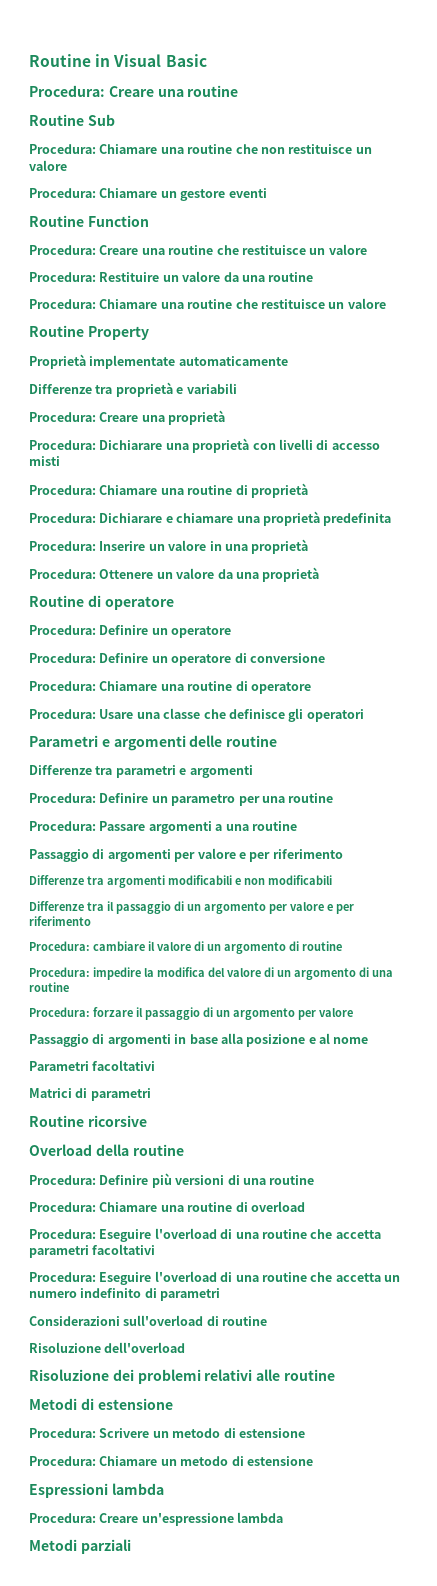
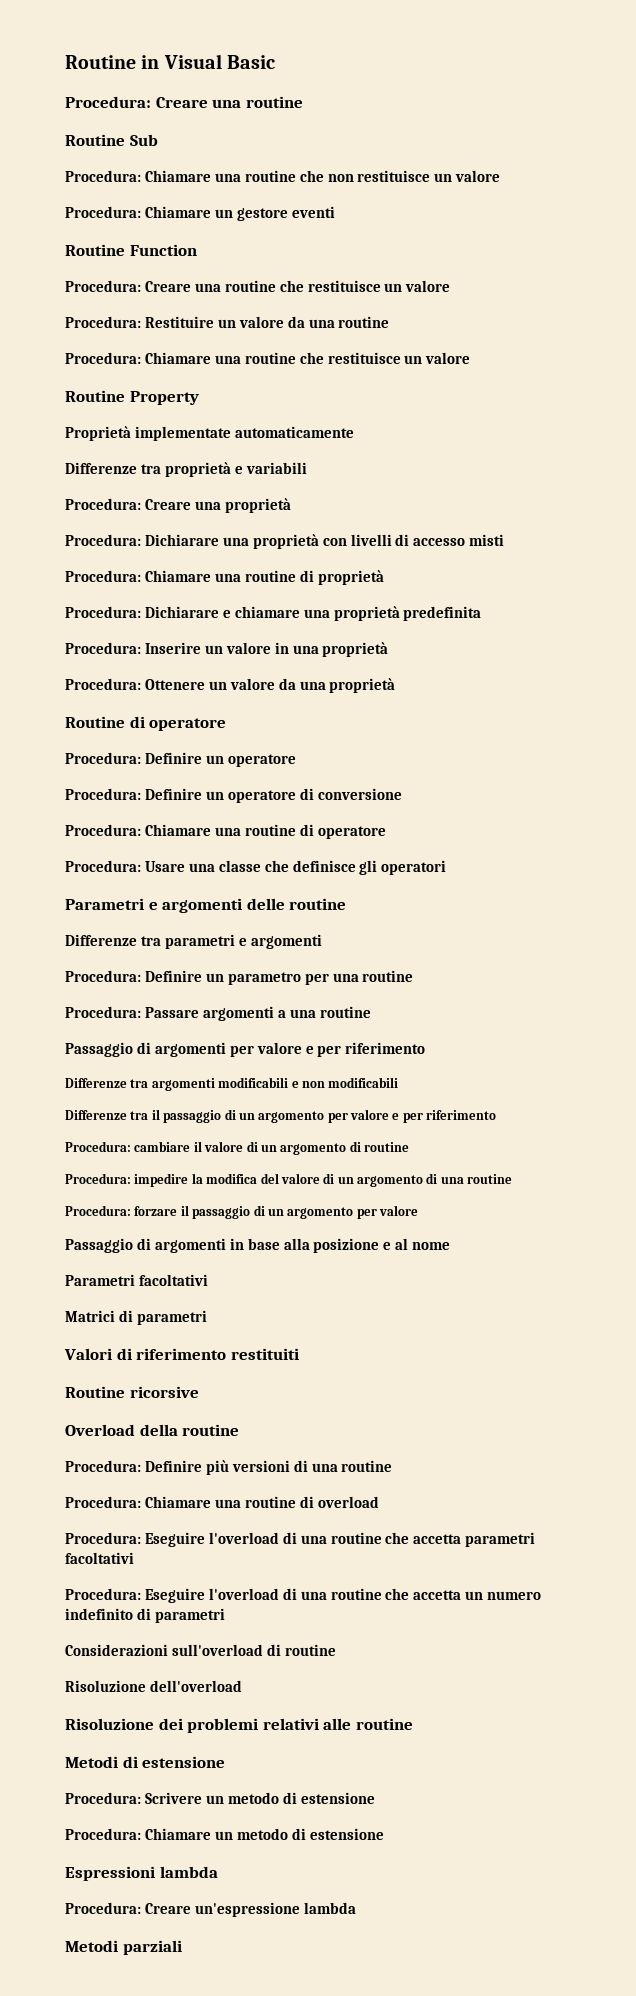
(151, 1094) none -> [64,1348,299,1360] // Valori di riferimento restituiti

